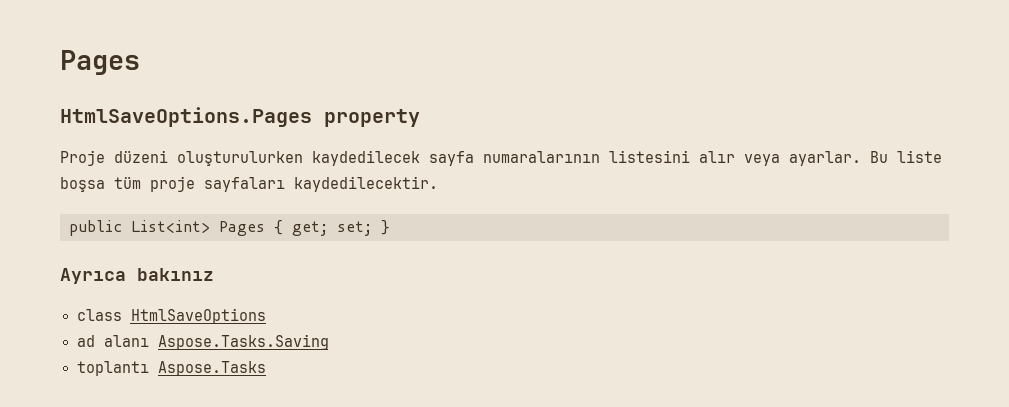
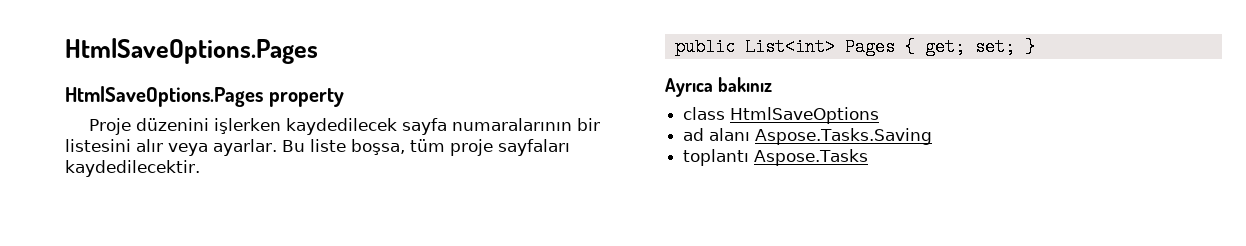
[60,50,140,75] Pages -> [65,38,318,64] HtmlSaveOptions.Pages
[114,150,303,166] düzeni oluşturulurken -> [136,118,282,134] düzenini işlerken
(600, 157) none -> [577,118,601,131] bir
[60,177,105,192] boşsa -> [350,139,405,155] boşsa,

